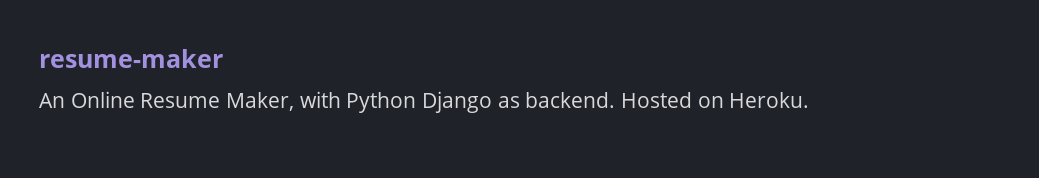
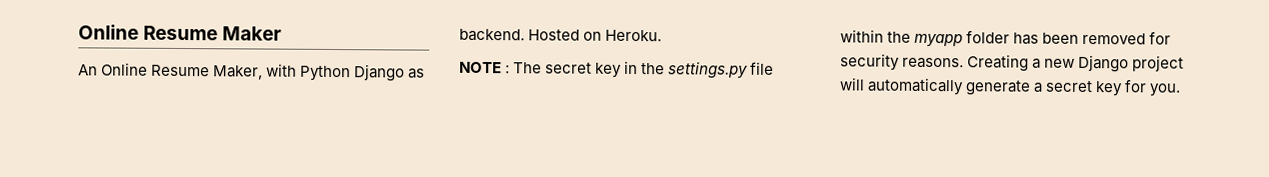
[39,49,223,68] resume-maker -> [78,24,283,41] Online Resume Maker
(810, 100) none -> [459,60,775,79] [840,29,1172,48] [840,53,1185,73] [839,77,1182,97] // NOTE : The secret key in the settings.py file within the myapp folder has been removed for security reasons. Creating a new Django project will automatically generate a secret key for you.

